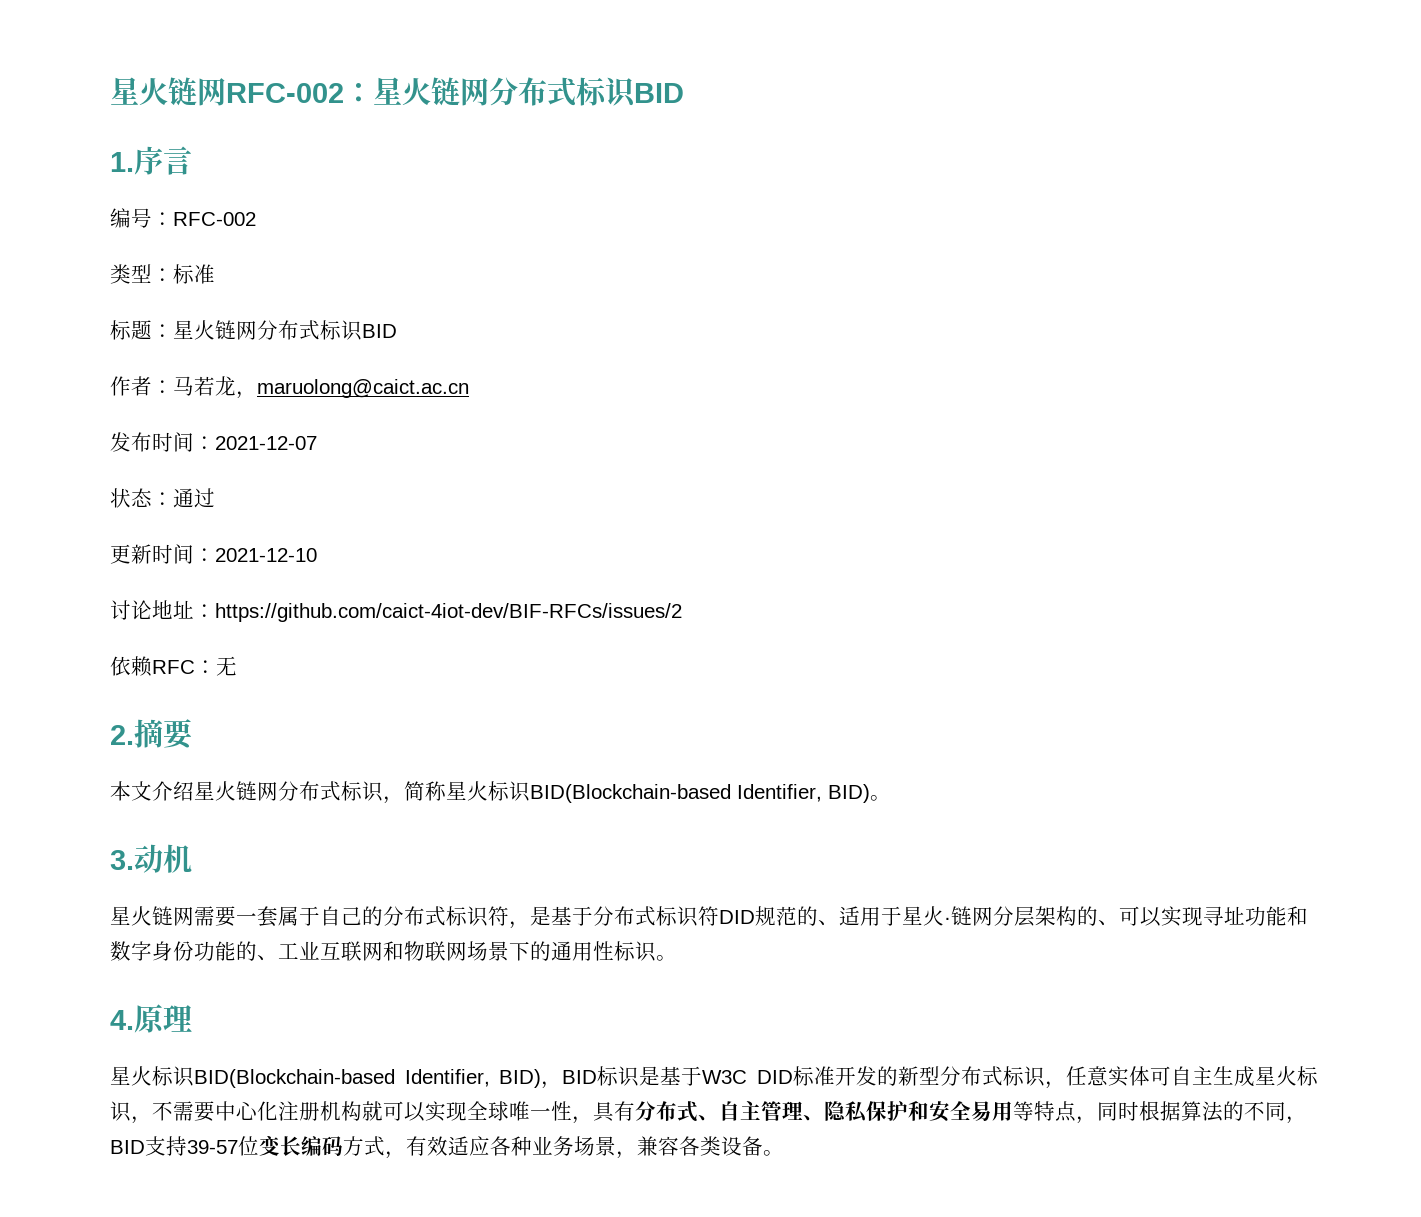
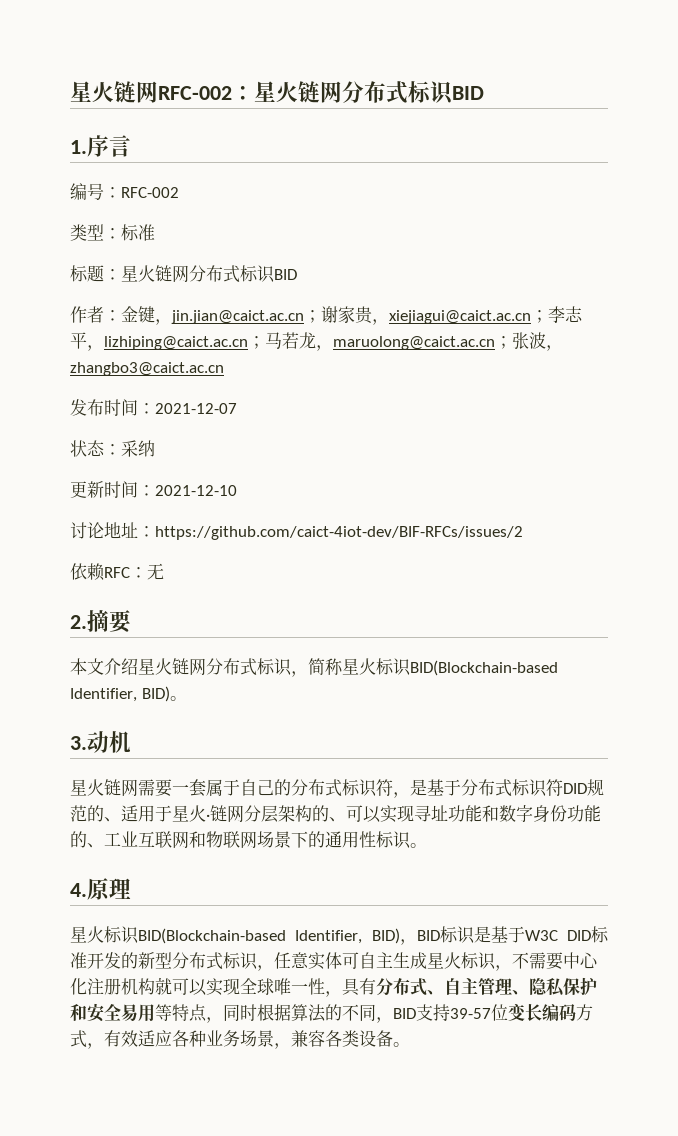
(173, 387) none -> [121,306,583,325] [70,332,265,351] 金键，jin.jian@caict.ac.cn；谢家贵，xiejiagui@caict.ac.cn；李志平，lizhiping@caict.ac.cn；
(469, 388) none -> [495,332,563,351] [70,362,224,376] ；张波，zhangbo3@caict.ac.cn
[173,488,215,508] 通过 -> [121,440,155,457] 采纳

